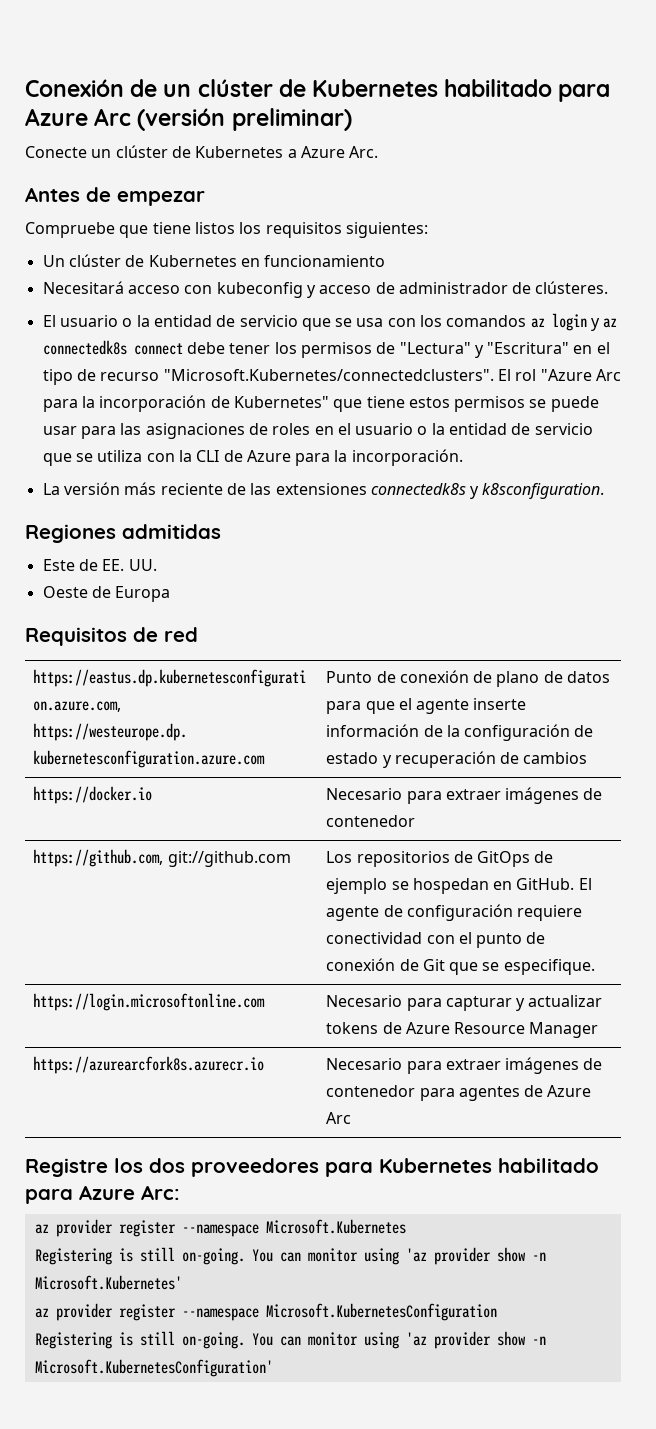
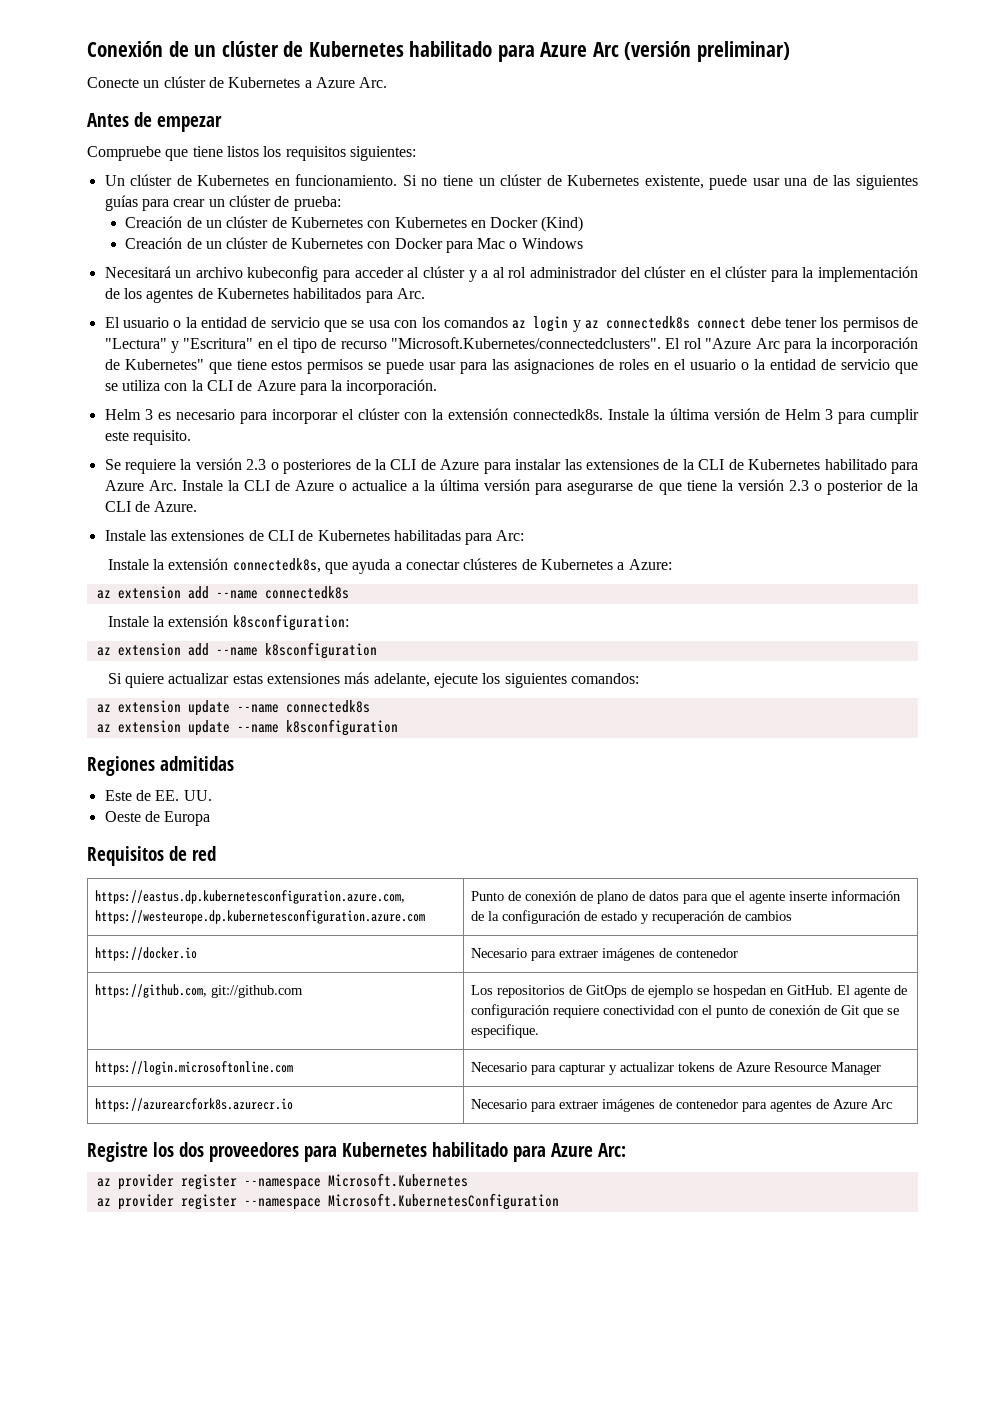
[264,255,386,267] [42,281,609,298] funcionamiento // Necesitará acceso con kubeconfig y acceso de administrador de clústeres. -> [295,174,918,190] [104,195,341,211] [125,216,584,232] [125,237,583,253] [104,266,919,282] [104,288,425,303] funcionamiento. Si no tiene un clúster de Kubernetes existente, puede usar una de las siguientes guías para crear un clúster de prueba: // Creación de un clúster de Kubernetes con Kubernetes en Docker (Kind) // Creación de un clúster de Kubernetes con Docker para Mac o Windows // Necesitará un archivo kubeconfig para acceder al clúster y a al rol administrador del clúster en el clúster para la implementación de los agentes de Kubernetes habilitados para Arc.
[42,482,605,499] La versión más reciente de las extensiones connectedk8s y k8sconfiguration. -> [104,408,919,424] [104,430,191,445] [104,458,918,474] [104,479,918,495] [104,501,198,512] [104,530,525,545] [107,558,672,574] [96,586,349,599] [107,614,349,631] [96,642,377,659] [107,672,639,688] [96,700,370,716] [96,719,398,736] Helm 3 es necesario para incorporar el clúster con la extensión connectedk8s. Instale la última versión de Helm 3 para cumplir este requisito. // Se requiere la versión 2.3 o posteriores de la CLI de Azure para instalar las extensiones de la CLI de Kubernetes habilitado para Azure Arc. Instale la CLI de Azure o actualice a la última versión para asegurarse de que tiene la versión 2.3 o posterior de la CLI de Azure. // Instale las extensiones de CLI de Kubernetes habilitadas para Arc: // Instale la extensión connectedk8s, que ayuda a conectar clústeres de Kubernetes a Azure: // az extension add --name connectedk8s // Instale la extensión k8sconfiguration: // az extension add --name k8sconfiguration // Si quiere actualizar estas extensiones más adelante, ejecute los siguientes comandos: // az extension update --name connectedk8s // az extension update --name k8sconfiguration
[34,1247,546,1265] [34,1275,182,1290] // Registering is still on-going. You can monitor using 'az provider show -n Microsoft.Kubernetes' -> (468, 1180) none
[34,1331,546,1349] [34,1359,273,1377] // Registering is still on-going. You can monitor using 'az provider show -n Microsoft.KubernetesConfiguration' -> (559, 1201) none

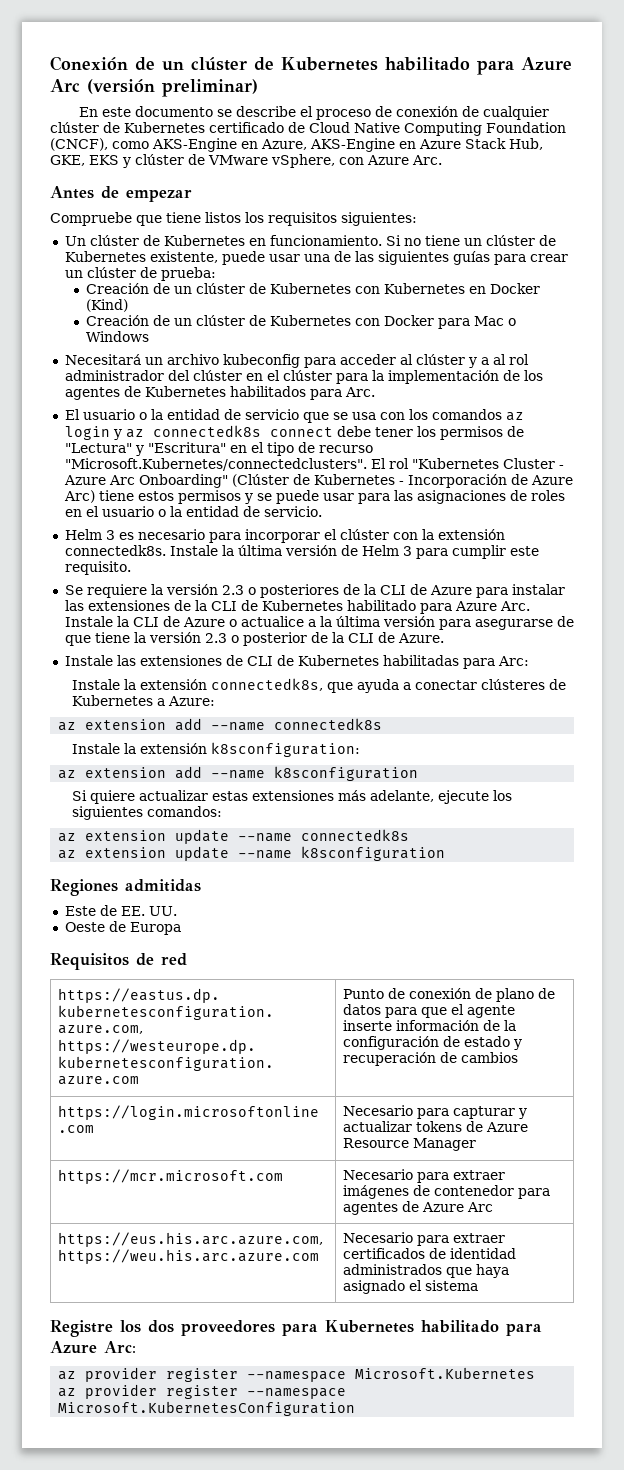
[87,76,312,88] Conecte un clúster de Kubernetes a -> [79,106,550,120] [50,122,566,136] [50,138,543,152] [50,154,364,168] En este documento se describe el proceso de conexión de cualquier clúster de Kubernetes certificado de Cloud Native Computing Foundation (CNCF), como AKS-Engine en Azure, AKS-Engine en Azure Stack Hub, GKE, EKS y clúster de VMware vSphere, con
[705,337,918,353] [104,359,232,374] "Azure Arc para la incorporación de Kubernetes" que -> [411,458,564,469] [63,474,573,488] [63,490,95,503] "Kubernetes Cluster - Azure Arc Onboarding" (Clúster de Kubernetes - Incorporación de Azure Arc)
(364, 366) none -> [243,493,253,504] y
[841,359,919,374] [104,379,438,395] servicio que se utiliza con la CLI de Azure para la incorporación. -> [263,506,322,517] servicio.
[95,947,198,961] [471,948,739,961] [95,984,304,998] [471,985,908,998] [471,1004,900,1018] [471,1024,540,1038] // https://docker.io | Necesario para extraer imágenes de contenedor // https://github.com, git://github.com | Los repositorios de GitOps de ejemplo se hospedan en GitHub. El agente de configuración requiere conectividad con el punto de conexión de Git que se especifique. -> (519, 1057) none
[95,1098,294,1112] https://azurearcfork8s.azurecr.io -> [58,1169,284,1184] https://mcr.microsoft.com
(893, 1104) none -> [58,1232,324,1247] [58,1249,320,1264] [343,1232,506,1246] [343,1248,517,1259] [343,1264,510,1278] [343,1280,479,1294] // https://eus.his.arc.azure.com, https://weu.his.arc.azure.com | Necesario para extraer certificados de identidad administrados que haya asignado el sistema

